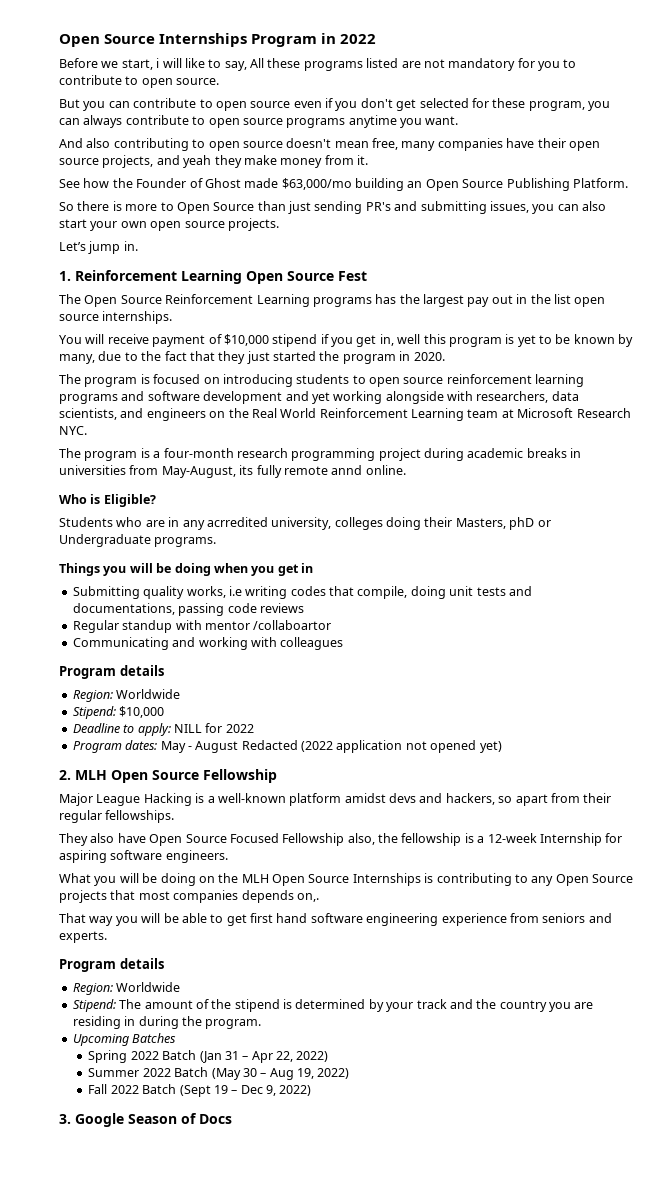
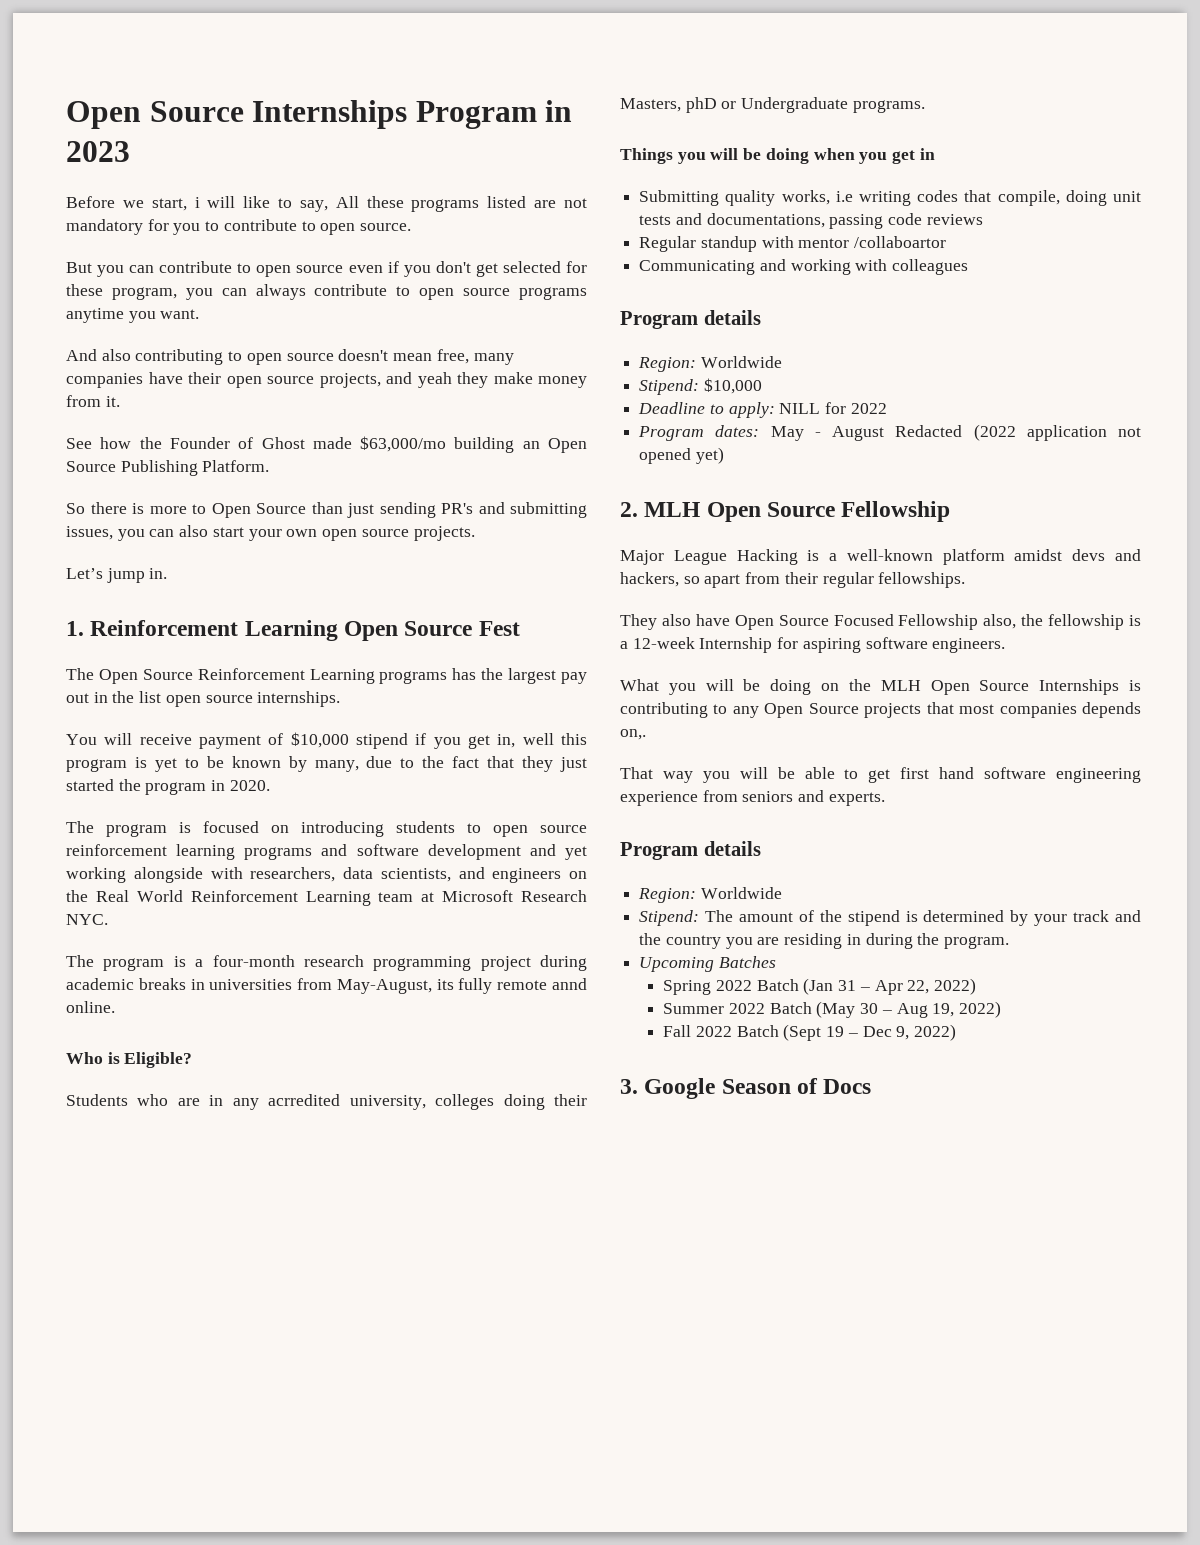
[340,34,377,44] 2022 -> [66,141,130,162] 2023

